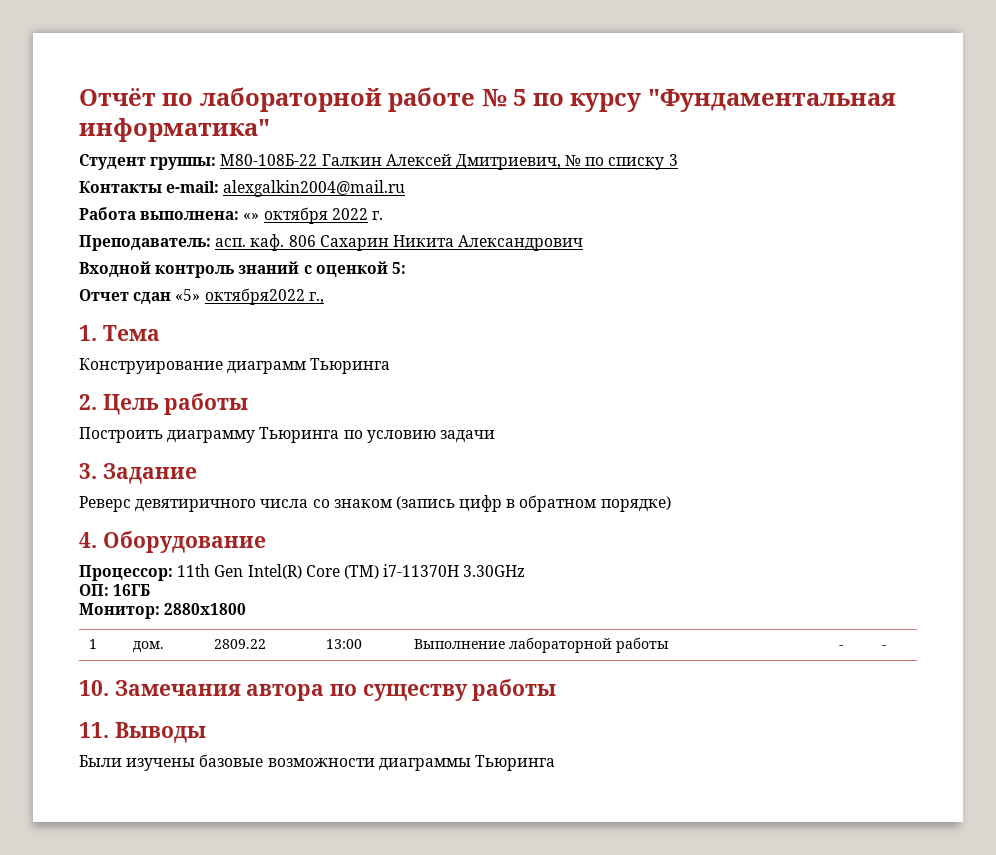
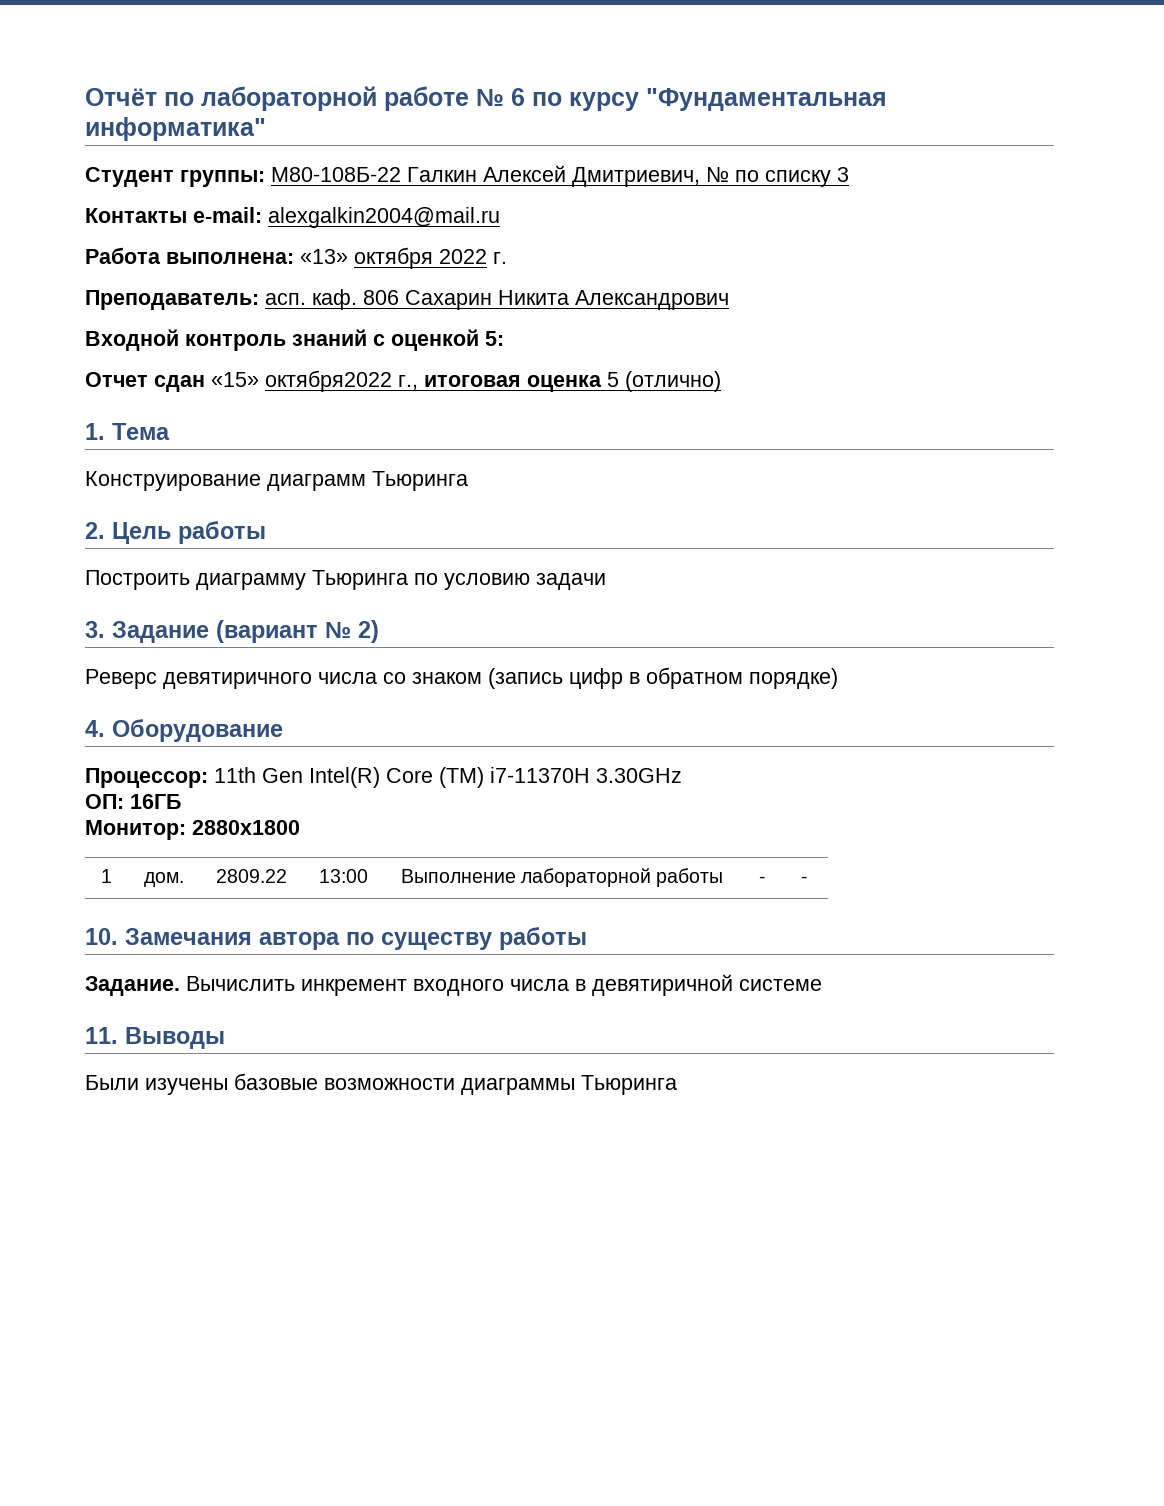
[513,89,527,106] 5 -> [511,88,525,106] 6
[243,213,260,220] «» -> [300,249,348,264] «13»
[175,289,201,301] «5» -> [211,372,259,387] «15»
(324, 298) none -> [424,371,721,392] итоговая оценка 5 (отлично)
(197, 473) none -> [216,620,379,643] (вариант № 2)
(557, 690) none -> [85,974,822,996] // Задание. Вычислить инкремент входного числа в девятиричной системе

